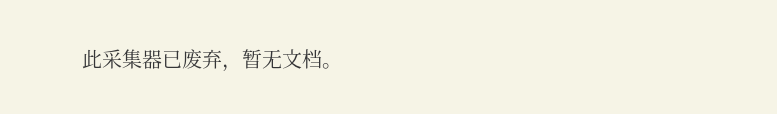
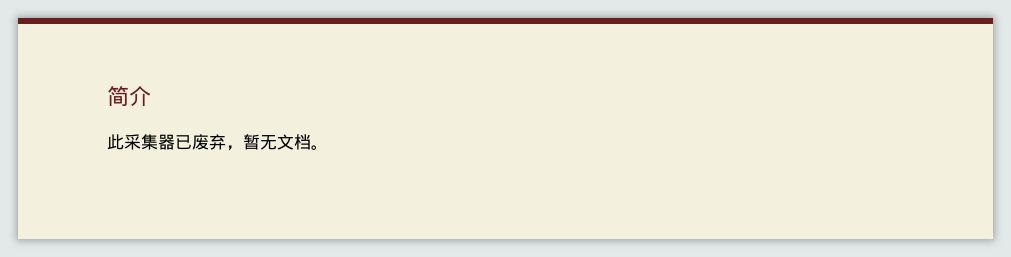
(82, 59) none -> [107,86,151,107] 简介 //

